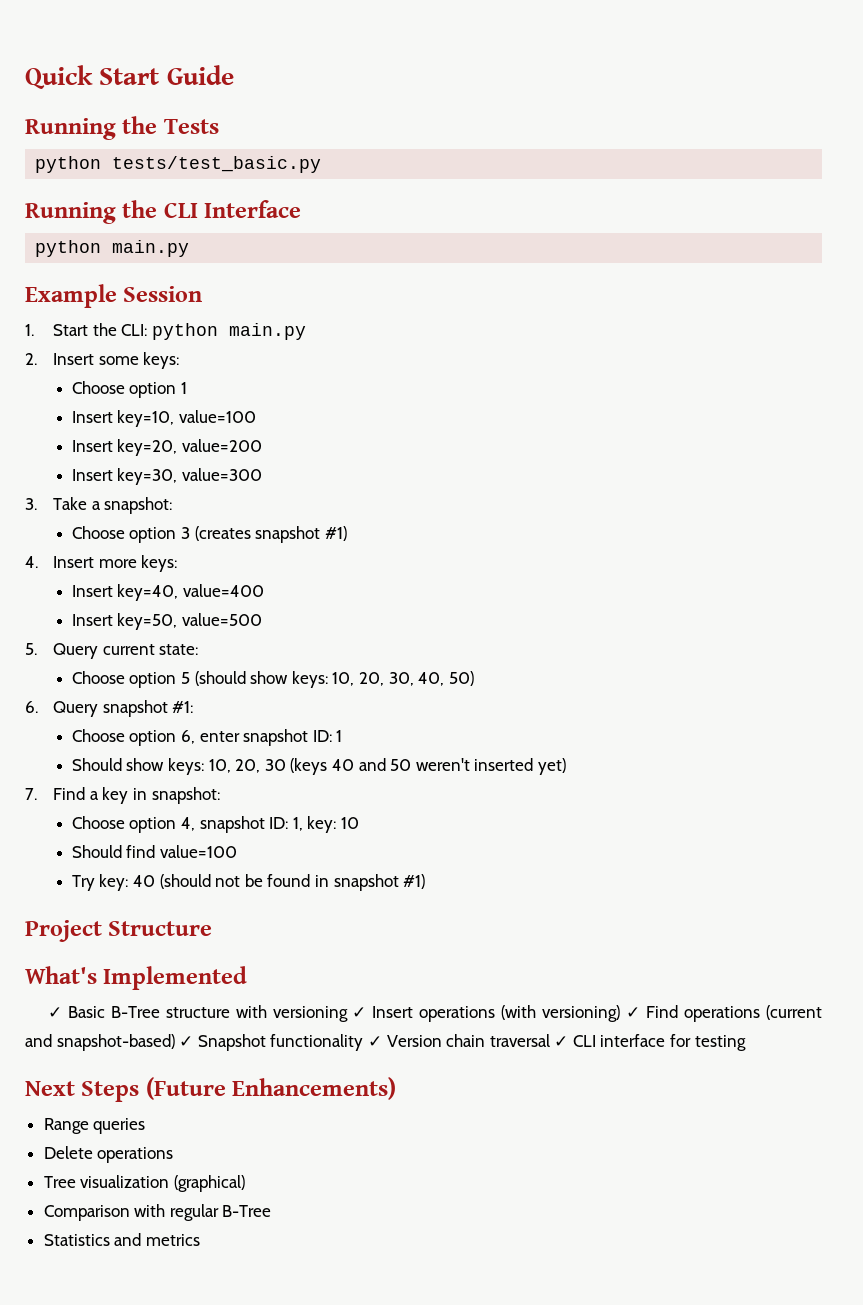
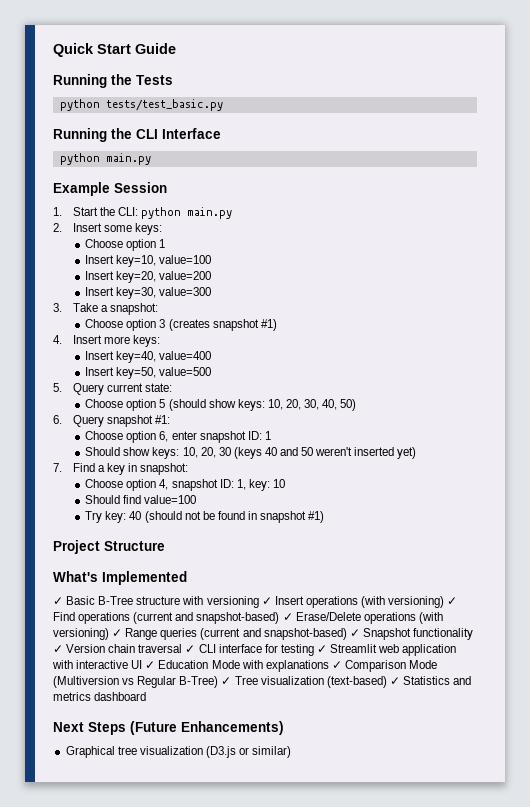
(194, 1041) none -> [295,612,443,624] [53,628,360,640] Erase/Delete operations (with versioning) ✓ Range queries (current and snapshot-based) ✓
[25,1077,397,1102] [43,1118,146,1134] [43,1146,174,1163] [43,1175,245,1192] [43,1204,272,1221] [43,1233,200,1246] // Next Steps (Future Enhancements) // Range queries // Delete operations // Tree visualization (graphical) // Comparison with regular B-Tree // Statistics and metrics -> [316,644,457,656] [52,660,438,672] [53,676,472,688] [53,692,147,701] [53,721,284,735] [65,746,292,758] ✓ Streamlit web application with interactive UI ✓ Education Mode with explanations ✓ Comparison Mode (Multiversion vs Regular B-Tree) ✓ Tree visualization (text-based) ✓ Statistics and metrics dashboard // Next Steps (Future Enhancements) // Graphical tree visualization (D3.js or similar)

